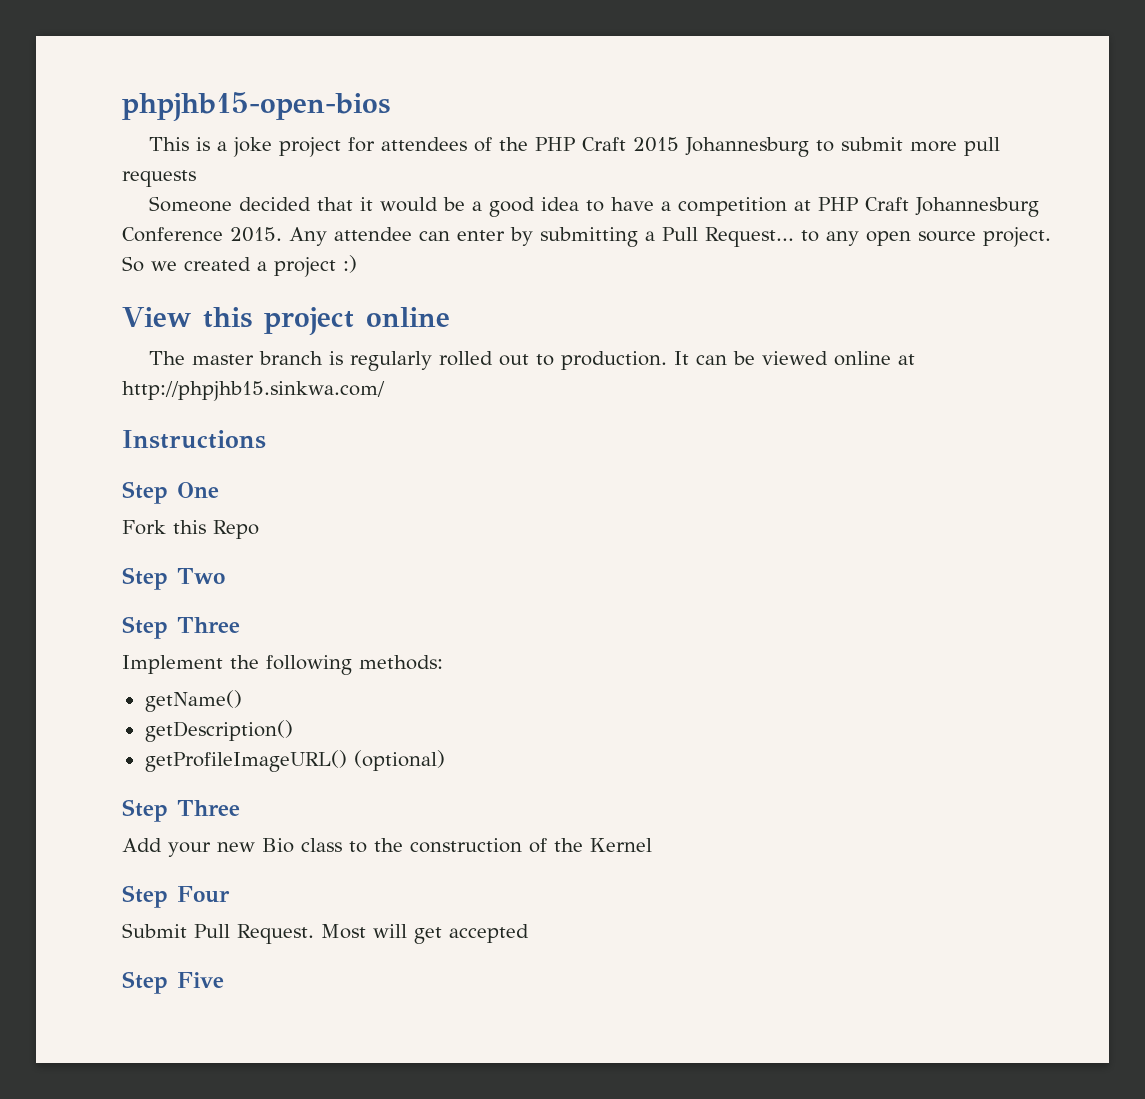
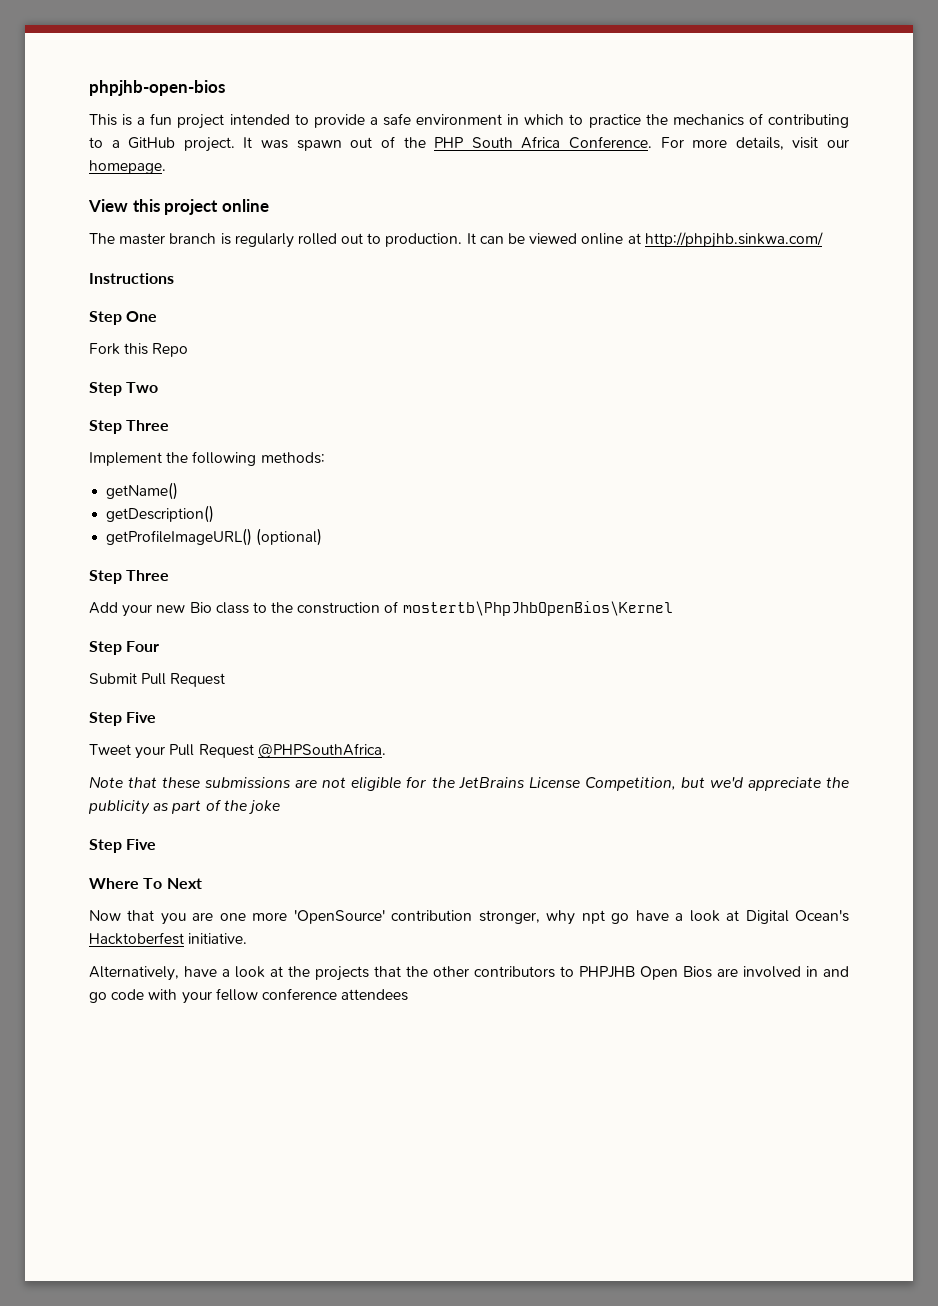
[122,92,390,121] phpjhb15-open-bios -> [89,80,225,96] phpjhb-open-bios
[233,137,1001,157] [122,170,196,187] [149,196,1040,217] [122,227,1051,247] [122,255,357,277] joke project for attendees of the PHP Craft 2015 Johannesburg to submit more pull requests // Someone decided that it would be a good idea to have a competition at PHP Craft Johannesburg Conference 2015. Any attendee can enter by submitting a Pull Request... to any open source project. So we created a project :) -> [150,113,849,129] [89,136,849,152] [89,160,166,174] fun project intended to provide a safe environment in which to practice the mechanics of contributing to a GitHub project. It was spawn out of the PHP South Africa Conference. For more details, visit our homepage.
[122,381,385,401] http://phpjhb15.sinkwa.com/ -> [644,232,823,248] http://phpjhb.sinkwa.com/
[554,838,652,852] the Kernel -> [402,601,673,616] mostertb\PhpJhbOpenBios\Kernel
[237,924,529,944] [122,971,224,994] Request. Most will get accepted // Step Five -> [170,673,226,687] [89,712,157,726] [89,743,386,759] [89,776,849,791] [88,799,280,815] [89,839,157,853] [89,878,202,889] [89,910,850,925] [89,932,248,945] [89,966,849,981] [89,988,409,1004] Request // Step Five // Tweet your Pull Request @PHPSouthAfrica. // Note that these submissions are not eligible for the JetBrains License Competition, but we'd appreciate the publicity as part of the joke // Step Five // Where To Next // Now that you are one more 'OpenSource' contribution stronger, why npt go have a look at Digital Ocean's Hacktoberfest initiative. // Alternatively, have a look at the projects that the other contributors to PHPJHB Open Bios are involved in and go code with your fellow conference attendees

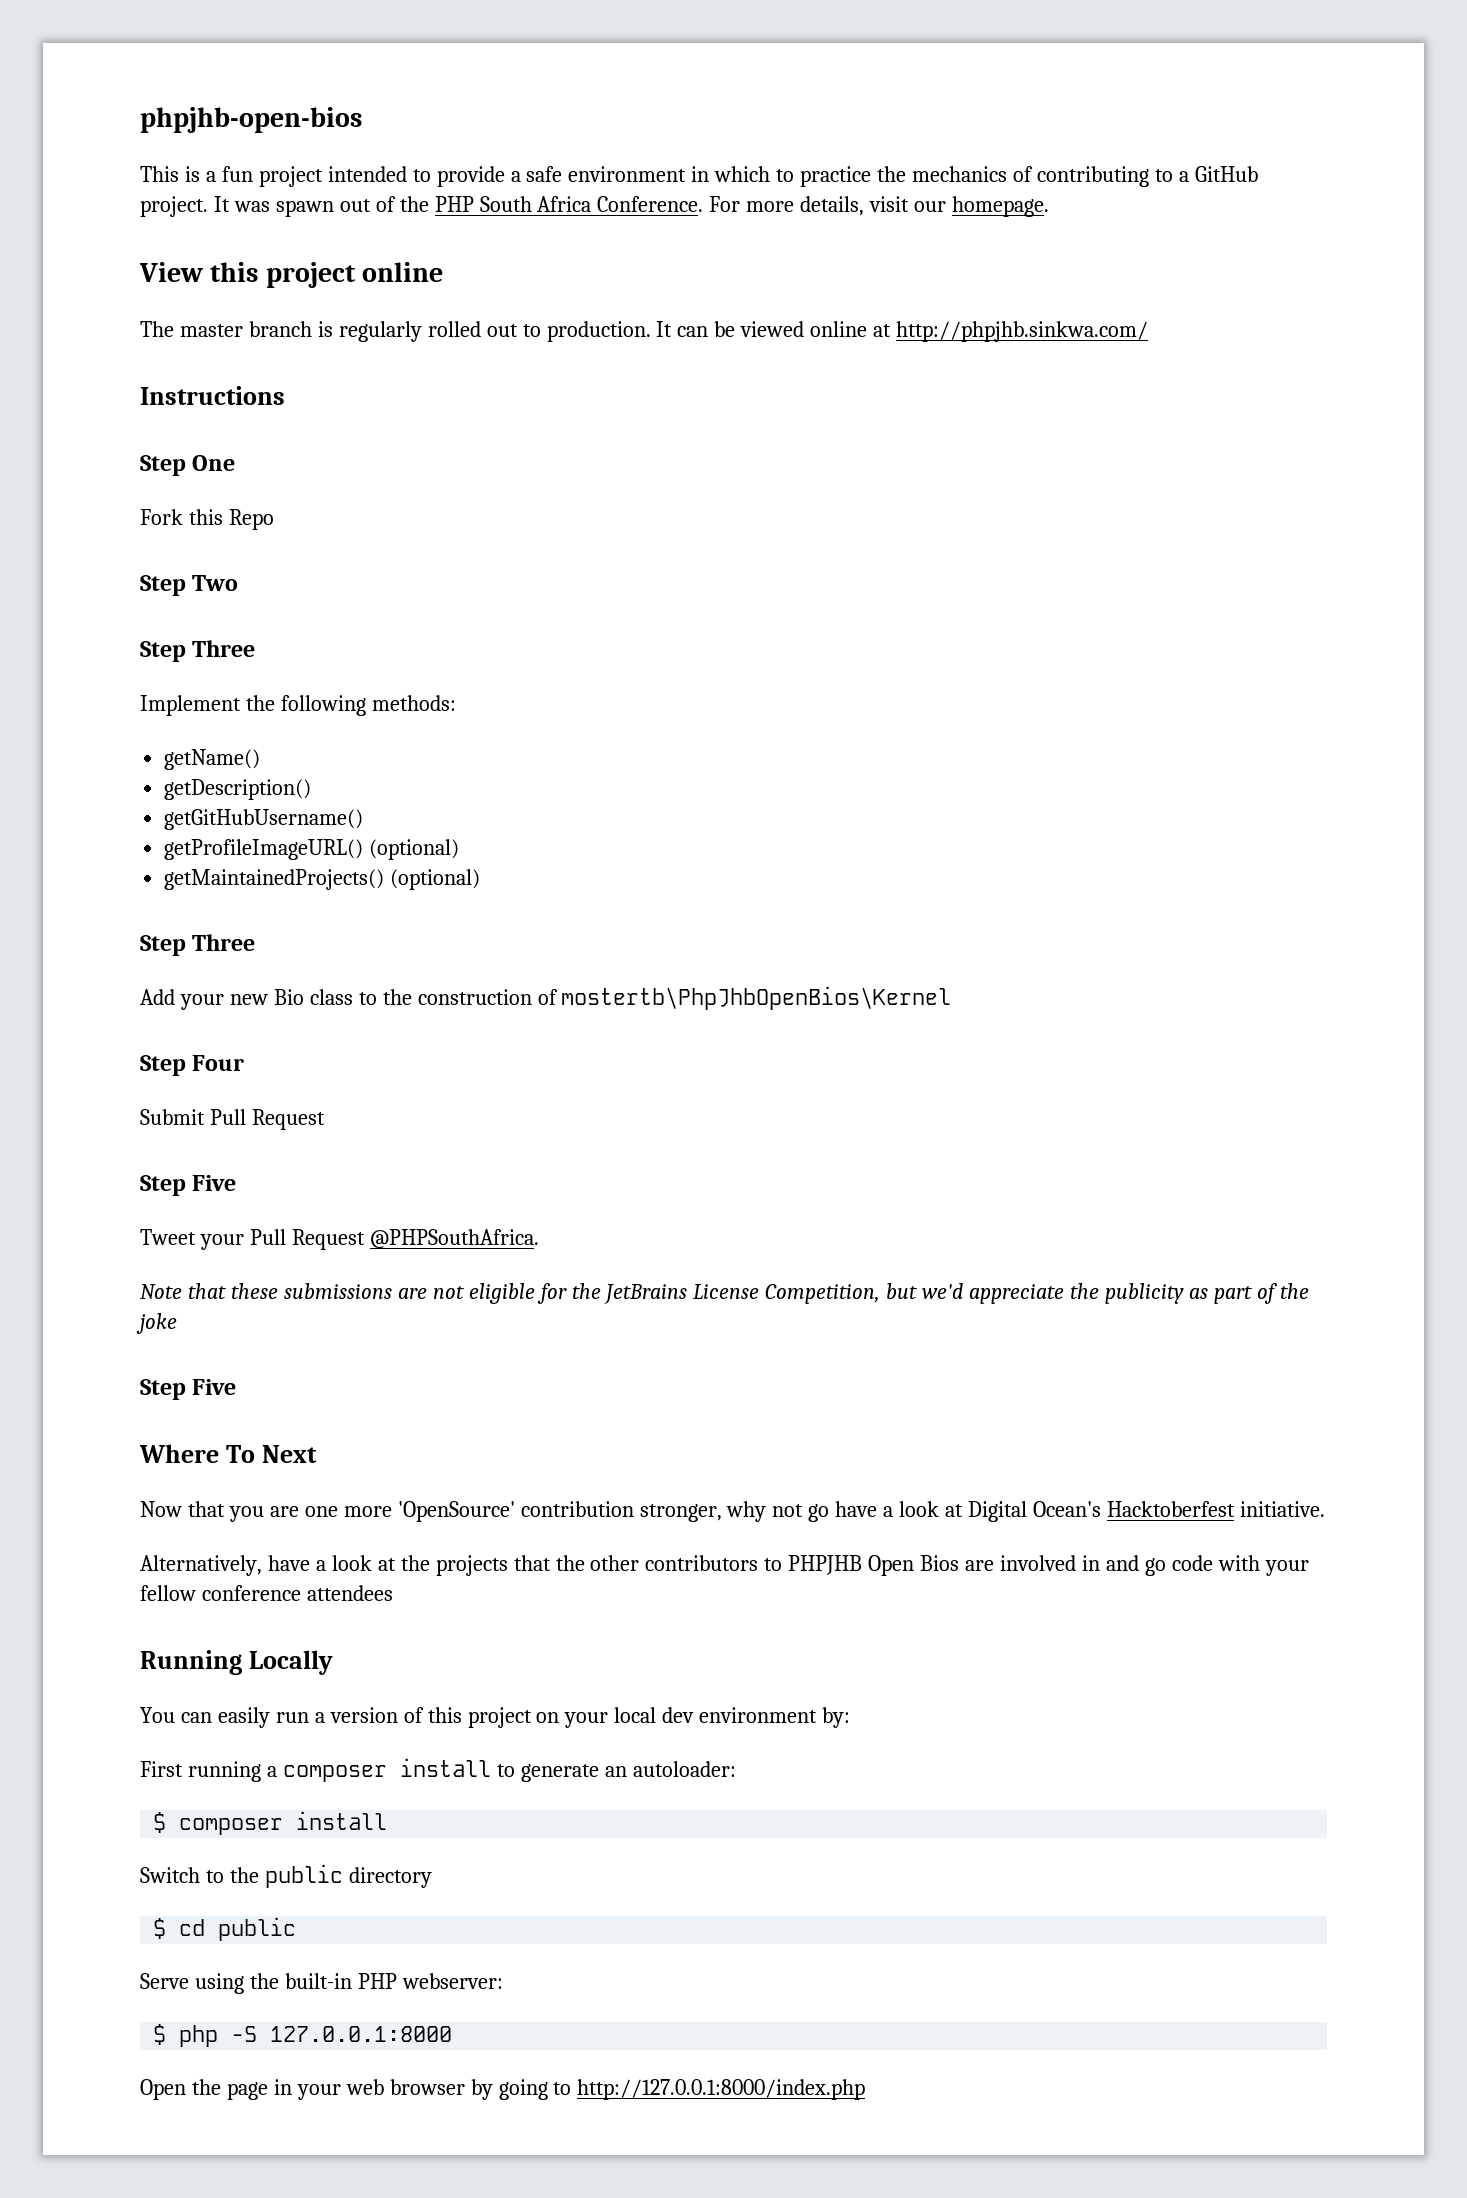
(215, 514) none -> [164,809,364,830] // getGitHubUsername()
(323, 537) none -> [164,869,481,890] // getMaintainedProjects() (optional)
[581,910,605,924] npt -> [772,1504,804,1517] not
(409, 995) none -> [140,1650,333,1675] [140,1707,851,1728] [140,1758,736,1782] [153,1811,388,1835] [140,1864,432,1888] [153,1917,297,1941] [140,1973,503,1994] [153,2024,453,2047] [140,2079,866,2100] // Running Locally // You can easily run a version of this project on your local dev environment by: // First running a composer install to generate an autoloader: // $ composer install // Switch to the public directory // $ cd public // Serve using the built-in PHP webserver: // $ php -S 127.0.0.1:8000 // Open the page in your web browser by going to http://127.0.0.1:8000/index.php

